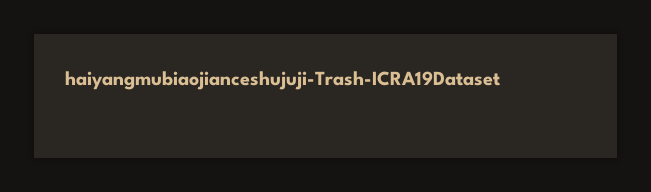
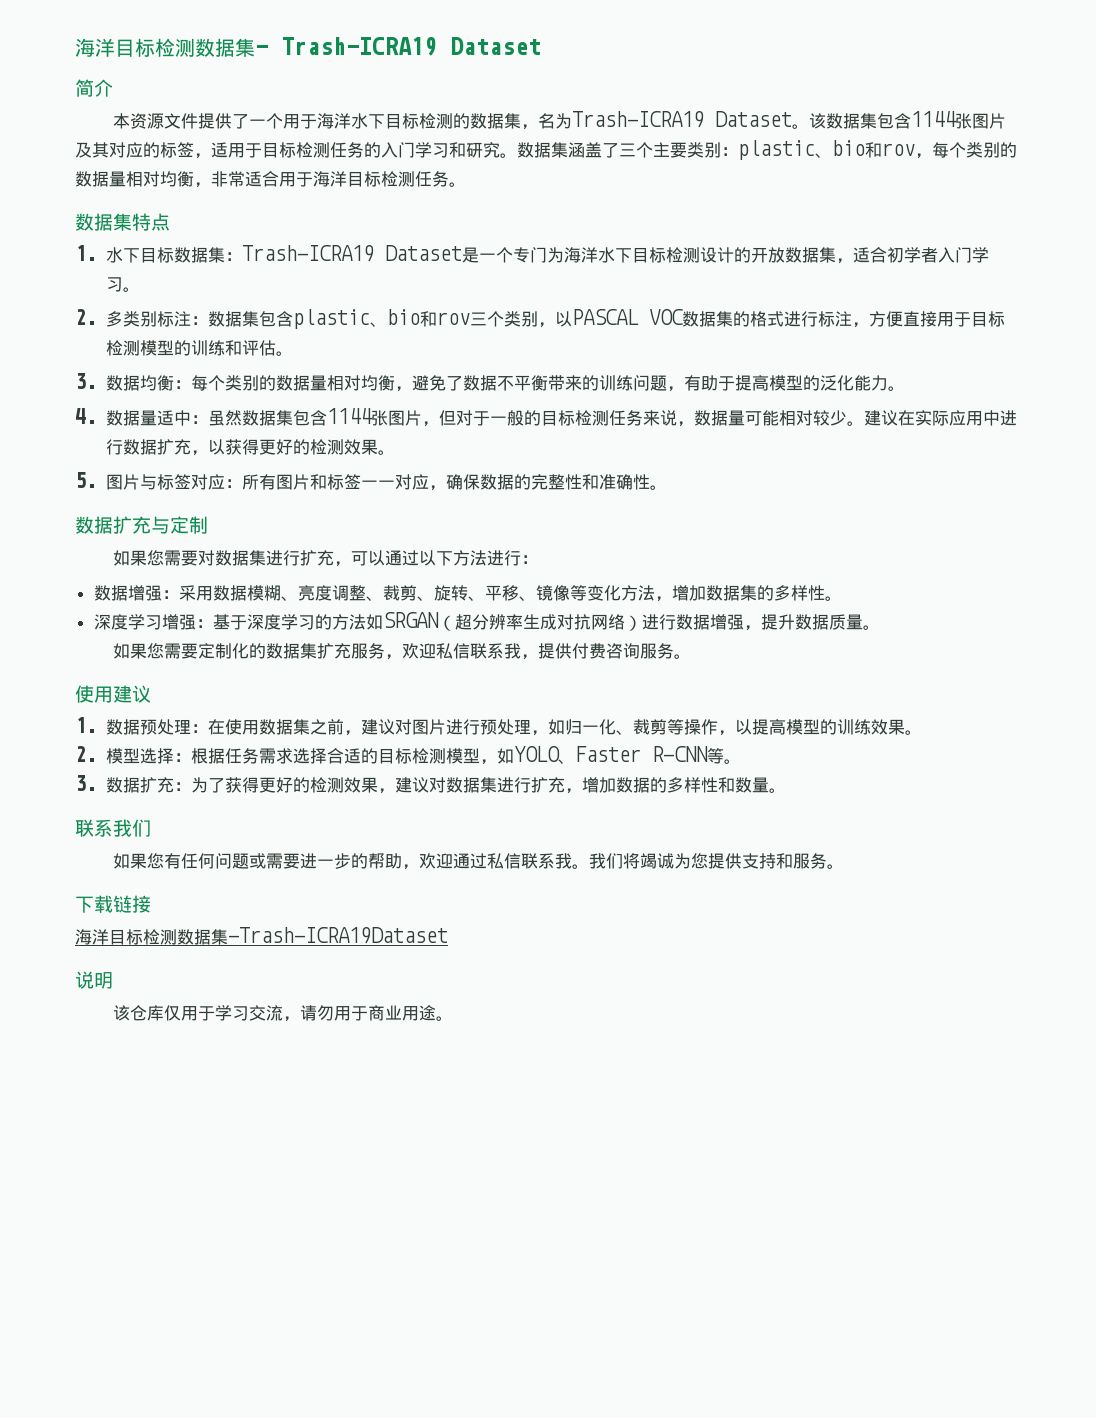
[65,71,500,90] haiyangmubiaojianceshujuji-Trash-ICRA19Dataset -> [75,37,541,57] [75,79,113,97] [112,111,1006,130] [75,140,1017,160] [75,171,466,188] [75,213,170,231] [75,245,989,264] [105,277,140,292] [75,309,1005,329] [105,340,293,356] [75,373,905,392] [75,408,1017,427] [105,439,395,456] [75,472,667,491] [75,516,208,534] [112,550,538,567] [93,585,842,602] [93,612,880,631] [112,643,691,660] [75,685,151,703] [75,717,922,736] [75,746,741,765] [75,775,786,794] [75,819,151,837] [112,853,844,870] [75,895,151,913] [75,927,448,945] [75,971,113,989] [112,1005,453,1022] 海洋目标检测数据集- Trash-ICRA19 Dataset // 简介 // 本资源文件提供了一个用于海洋水下目标检测的数据集，名为Trash-ICRA19 Dataset。该数据集包含1144张图片及其对应的标签，适用于目标检测任务的入门学习和研究。数据集涵盖了三个主要类别：plastic、bio和rov，每个类别的数据量相对均衡，非常适合用于海洋目标检测任务。 // 数据集特点 // 1.水下目标数据集：Trash-ICRA19 Dataset是一个专门为海洋水下目标检测设计的开放数据集，适合初学者入门学习。 // 2.多类别标注：数据集包含plastic、bio和rov三个类别，以PASCAL VOC数据集的格式进行标注，方便直接用于目标检测模型的训练和评估。 // 3.数据均衡：每个类别的数据量相对均衡，避免了数据不平衡带来的训练问题，有助于提高模型的泛化能力。 // 4.数据量适中：虽然数据集包含1144张图片，但对于一般的目标检测任务来说，数据量可能相对较少。建议在实际应用中进行数据扩充，以获得更好的检测效果。 // 5.图片与标签对应：所有图片和标签一一对应，确保数据的完整性和准确性。 // 数据扩充与定制 // 如果您需要对数据集进行扩充，可以通过以下方法进行： // 数据增强：采用数据模糊、亮度调整、裁剪、旋转、平移、镜像等变化方法，增加数据集的多样性。 // 深度学习增强：基于深度学习的方法如SRGAN（超分辨率生成对抗网络）进行数据增强，提升数据质量。 // 如果您需要定制化的数据集扩充服务，欢迎私信联系我，提供付费咨询服务。 // 使用建议 // 1.数据预处理：在使用数据集之前，建议对图片进行预处理，如归一化、裁剪等操作，以提高模型的训练效果。 // 2.模型选择：根据任务需求选择合适的目标检测模型，如YOLO、Faster R-CNN等。 // 3.数据扩充：为了获得更好的检测效果，建议对数据集进行扩充，增加数据的多样性和数量。 // 联系我们 // 如果您有任何问题或需要进一步的帮助，欢迎通过私信联系我。我们将竭诚为您提供支持和服务。 // 下载链接 // 海洋目标检测数据集-Trash-ICRA19Dataset // 说明 // 该仓库仅用于学习交流，请勿用于商业用途。

